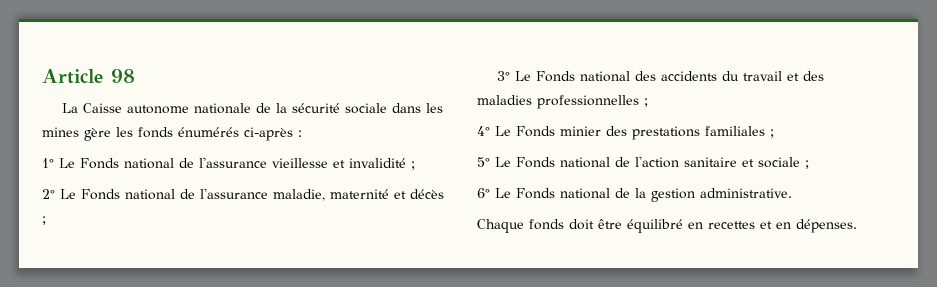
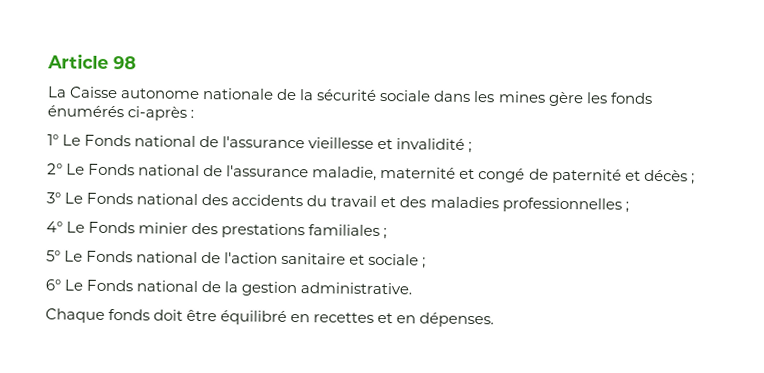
(406, 195) none -> [478,168,641,184] congé de paternité et

